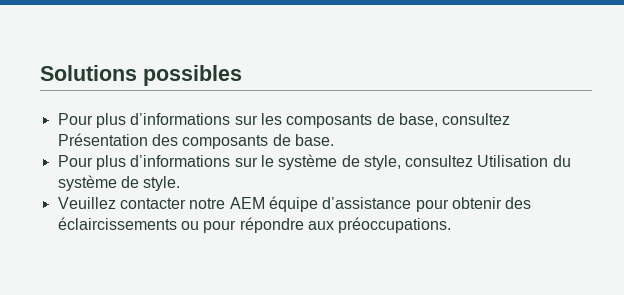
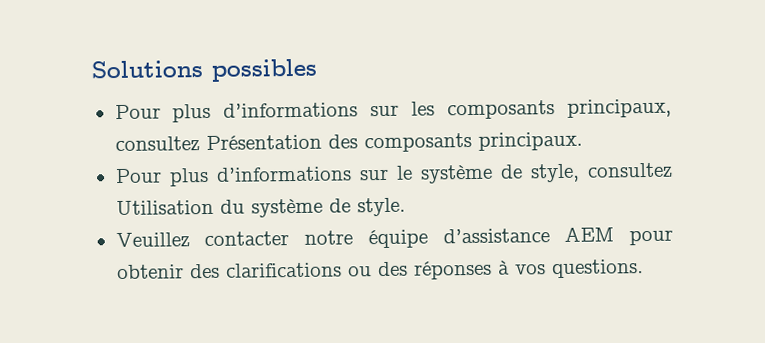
[376,113,438,127] de base, -> [567,98,673,118] principaux,
[272,134,334,146] de base. -> [477,131,583,151] principaux.
[229,197,265,209] AEM -> (354, 237) none
(412, 203) none -> [564,226,615,242] AEM
[57,217,452,233] éclaircissements ou pour répondre aux préoccupations. -> [225,259,644,280] clarifications ou des réponses à vos questions.

